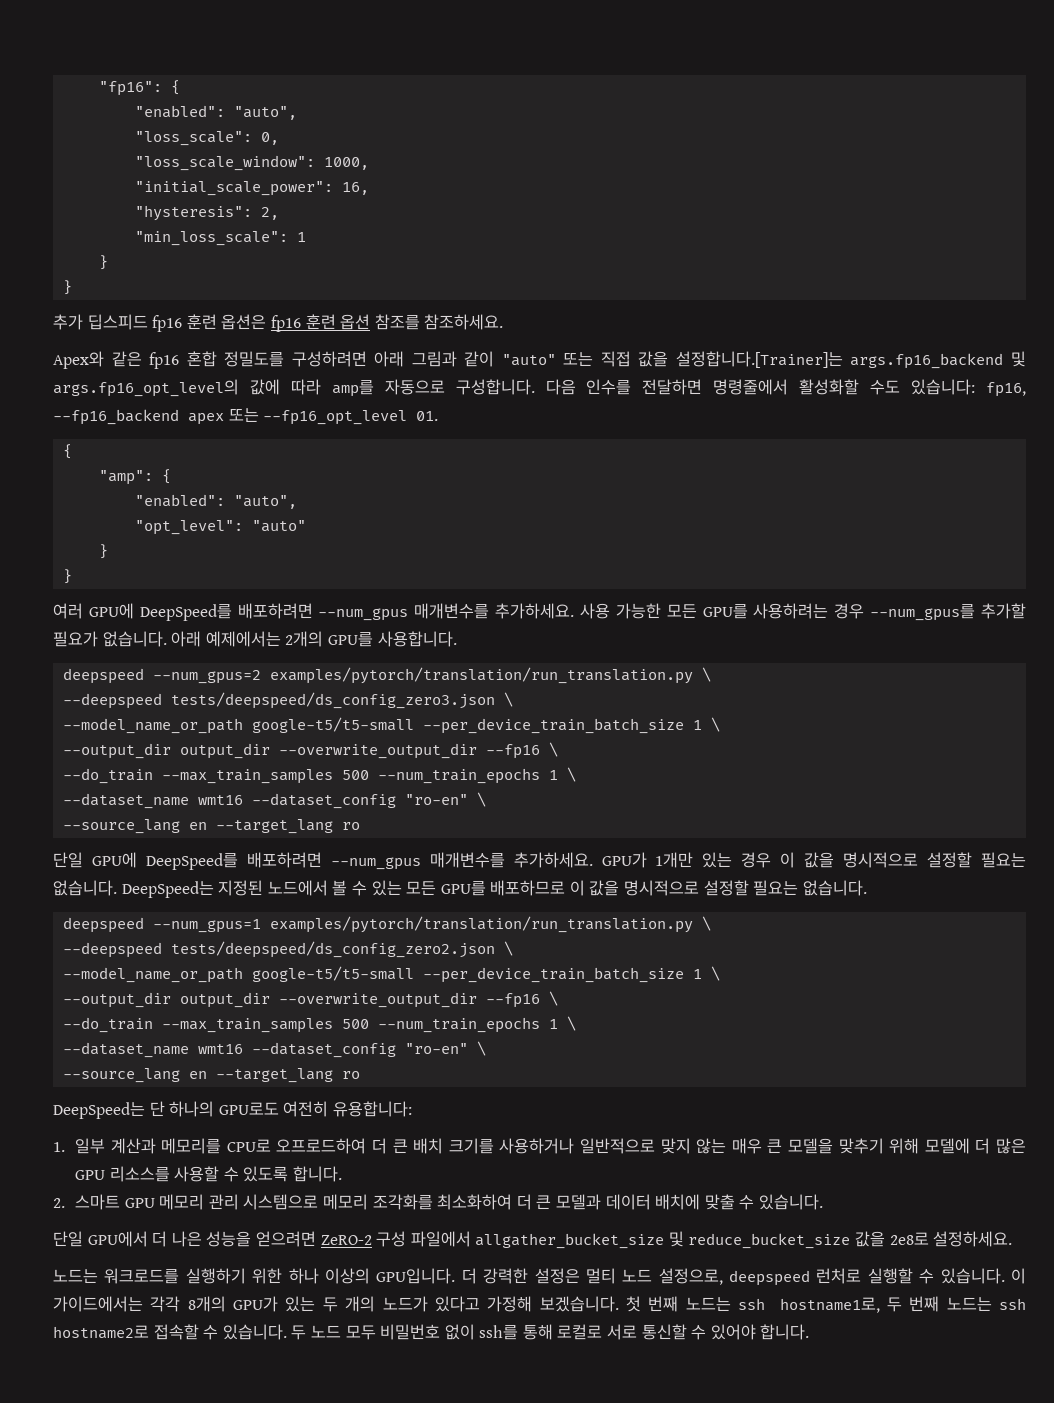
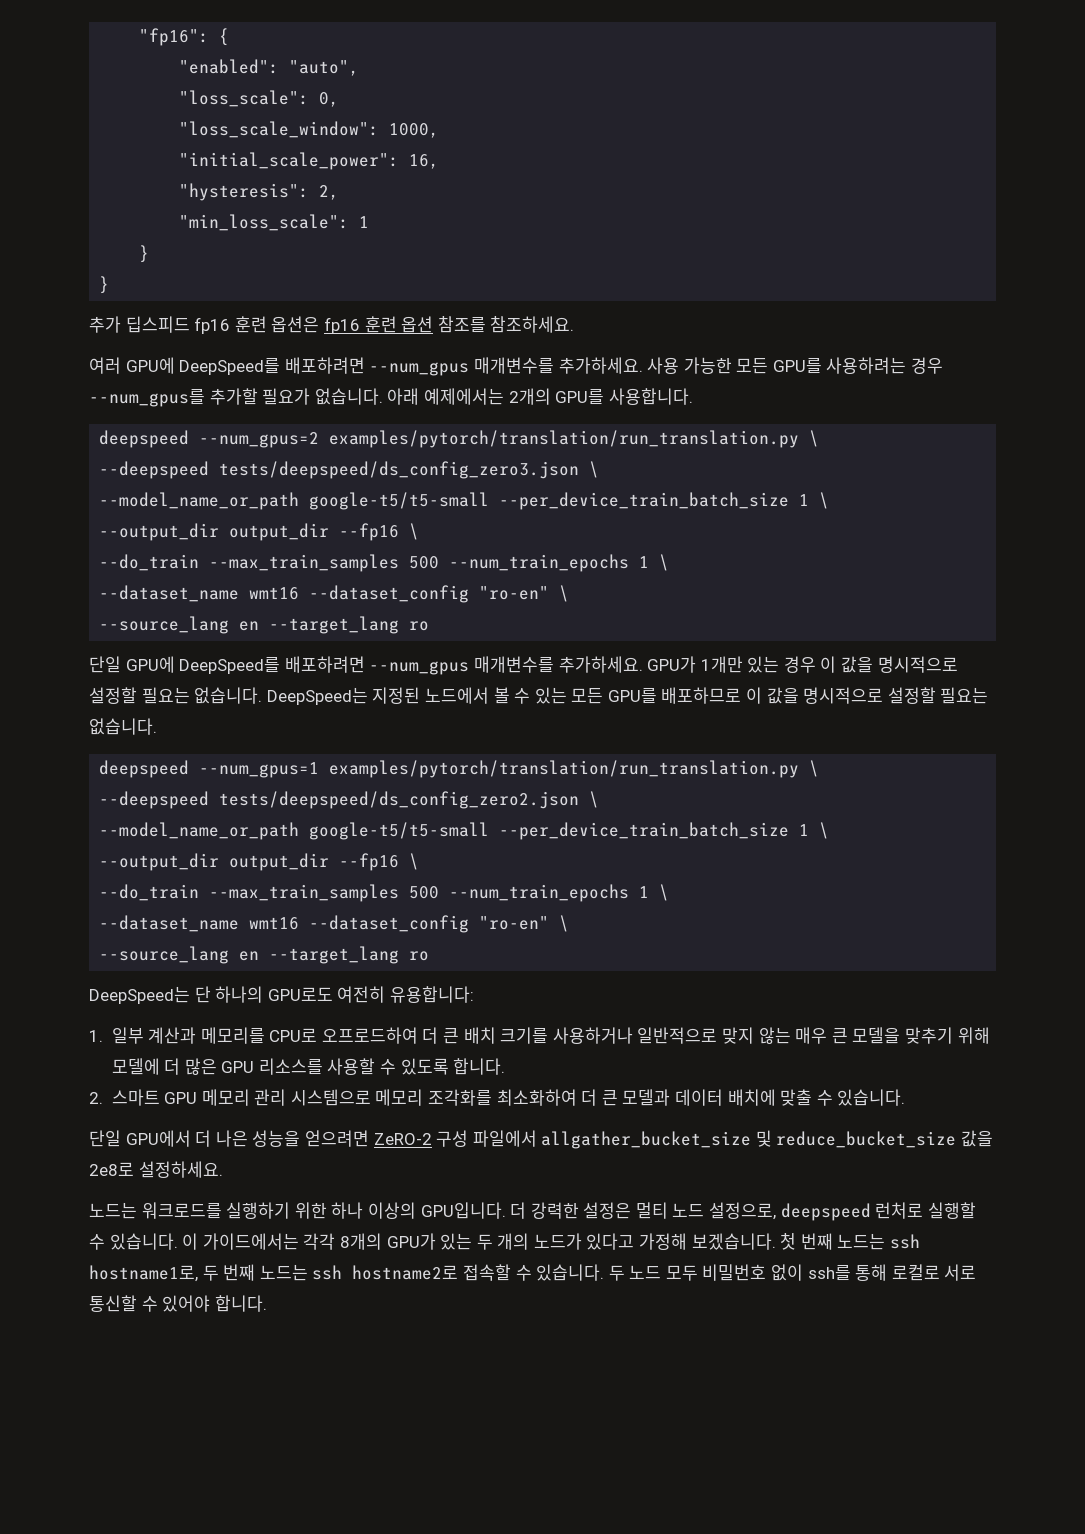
[53,351,1026,369] [53,379,1026,397] [53,408,439,425] [63,444,73,459] [99,469,172,485] [135,494,298,509] [135,520,307,535] [99,544,109,559] [63,569,73,584] // Apex와 같은 fp16 혼합 정밀도를 구성하려면 아래 그림과 같이 "auto" 또는 직접 값을 설정합니다.[Trainer]는 args.fp16_backend 및 args.fp16_opt_level의 값에 따라 amp를 자동으로 구성합니다. 다음 인수를 전달하면 명령줄에서 활성화할 수도 있습니다: fp16, --fp16_backend apex 또는 --fp16_opt_level 01. // { // "amp": { // "enabled": "auto", // "opt_level": "auto" // } // } -> (575, 324) none
[279,743,478,759] --overwrite_output_dir -> (330, 532) none
[279,992,478,1008] --overwrite_output_dir -> (330, 862) none

